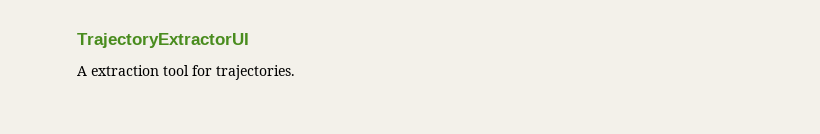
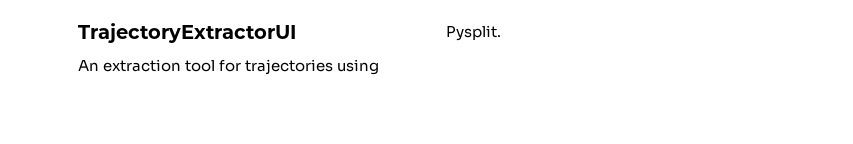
[77,66,87,76] A -> [78,60,99,71] An
[216,65,295,80] trajectories. -> [245,59,380,75] [446,25,501,41] trajectories using Pysplit.

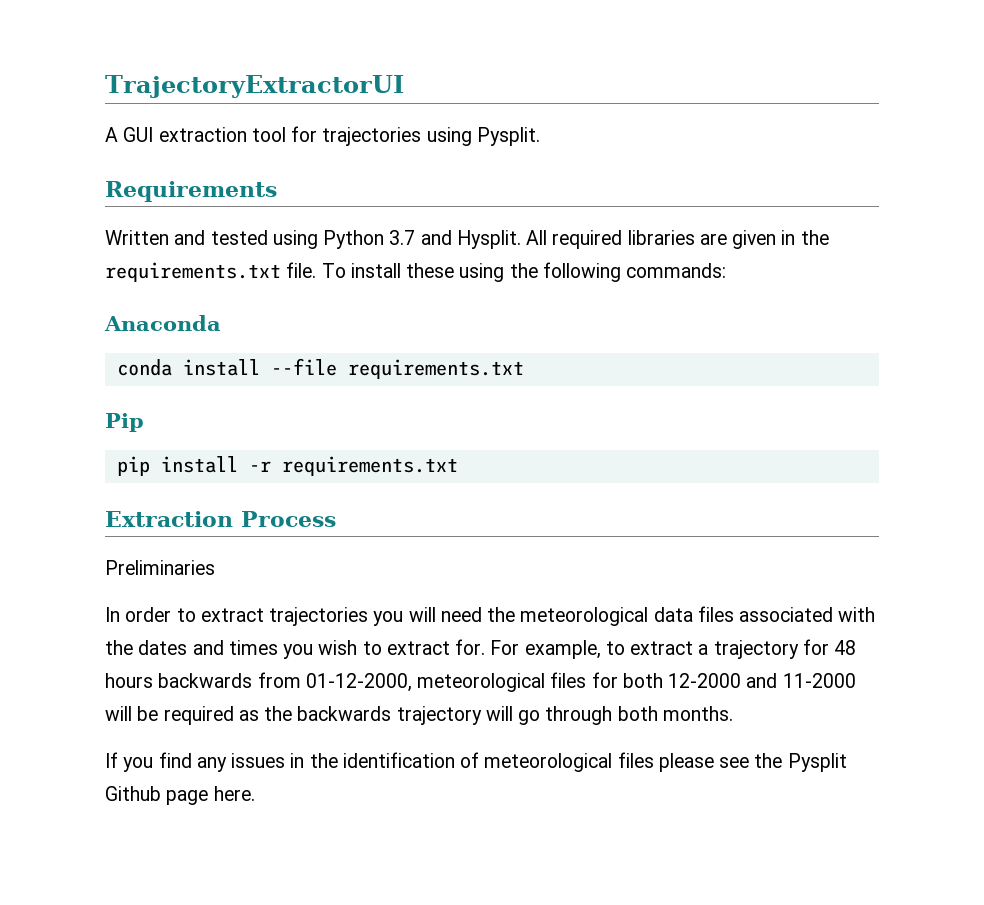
[78,60,99,71] An -> [105,127,154,142] A GUI
(501, 33) none -> [105,181,277,202] [105,230,829,249] [105,262,727,282] [104,315,221,331] [116,358,524,379] [105,413,144,432] [116,456,458,476] [105,511,336,527] [105,560,215,575] [105,606,876,626] [105,639,857,659] [105,672,856,692] [105,706,733,725] [105,752,847,772] [105,786,255,805] // Requirements // Written and tested using Python 3.7 and Hysplit. All required libraries are given in the requirements.txt file. To install these using the following commands: // Anaconda // conda install --file requirements.txt // Pip // pip install -r requirements.txt // Extraction Process // Preliminaries // In order to extract trajectories you will need the meteorological data files associated with the dates and times you wish to extract for. For example, to extract a trajectory for 48 hours backwards from 01-12-2000, meteorological files for both 12-2000 and 11-2000 will be required as the backwards trajectory will go through both months. // If you find any issues in the identification of meteorological files please see the Pysplit Github page here.

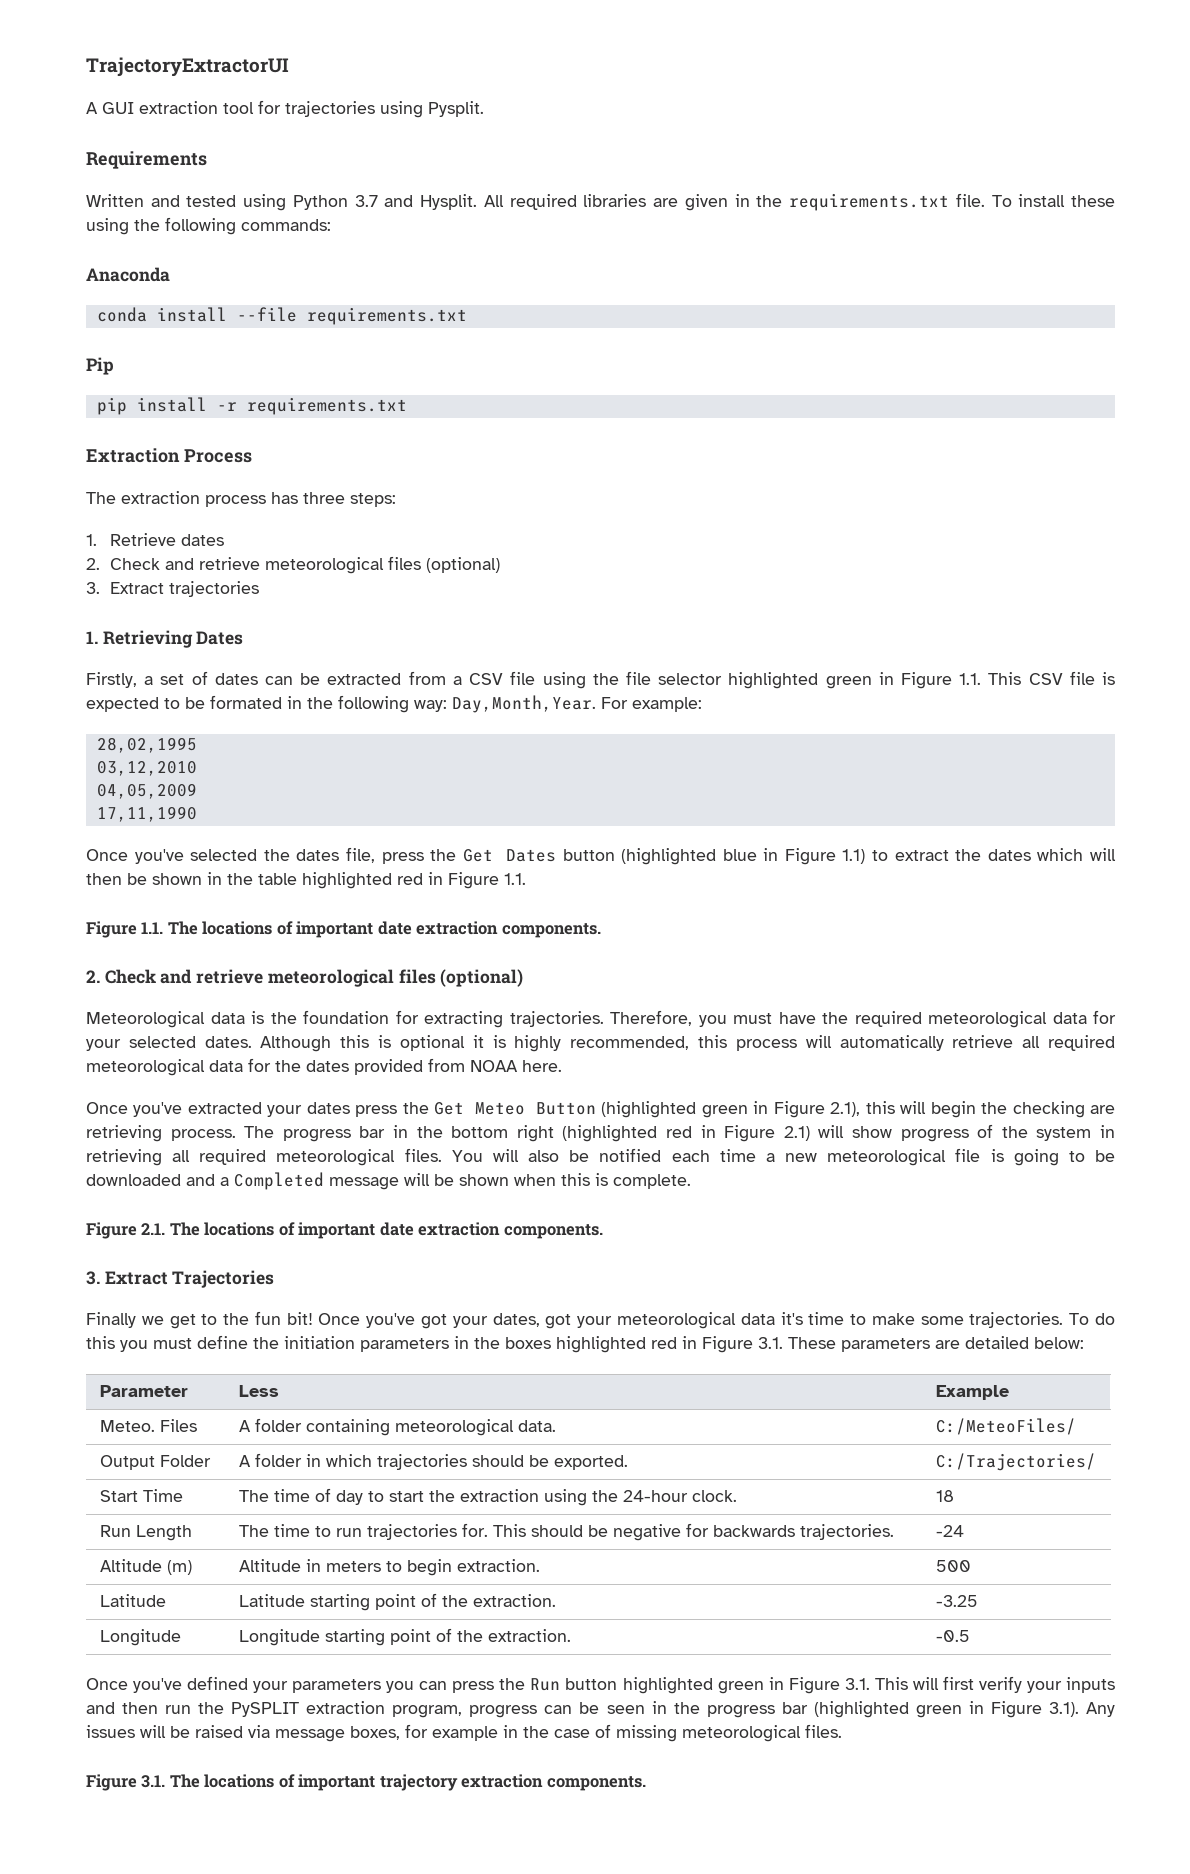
[105,560,215,575] [105,606,876,626] [105,639,857,659] [105,672,856,692] [105,706,733,725] [105,752,847,772] [105,786,255,805] Preliminaries // In order to extract trajectories you will need the meteorological data files associated with the dates and times you wish to extract for. For example, to extract a trajectory for 48 hours backwards from 01-12-2000, meteorological files for both 12-2000 and 11-2000 will be required as the backwards trajectory will go through both months. // If you find any issues in the identification of meteorological files please see the Pysplit Github page here. -> [86,491,396,507] [86,533,224,546] [86,556,500,574] [86,581,259,597] [86,630,244,648] [86,671,1116,689] [86,695,702,713] [96,737,197,753] [96,761,197,776] [96,783,197,799] [96,806,197,822] [86,847,1117,865] [86,872,526,889] [86,921,601,938] [86,969,524,987] [86,1010,1116,1028] [86,1035,1116,1052] [86,1058,562,1076] [86,1101,1116,1118] [86,1124,1116,1142] [86,1148,1115,1166] [86,1172,691,1190] [86,1222,603,1239] [86,1270,275,1288] [86,1311,1115,1329] [86,1335,1084,1353] [99,1385,188,1397] [238,1385,279,1397] [935,1385,1009,1400] [99,1419,197,1432] [238,1418,556,1436] [935,1418,1076,1435] [99,1455,211,1470] [238,1453,628,1470] [935,1453,1096,1471] [99,1489,183,1502] [238,1488,737,1506] [935,1490,954,1502] [99,1525,192,1541] [238,1523,894,1541] [935,1525,964,1537] [99,1559,192,1575] [238,1559,540,1576] [935,1560,971,1572] [99,1594,166,1607] [238,1593,556,1611] [935,1595,978,1607] [99,1629,181,1646] [238,1628,571,1646] [935,1630,970,1642] [86,1676,1115,1694] [86,1701,1115,1718] [86,1724,842,1742] [86,1774,646,1791] The extraction process has three steps: // 1. Retrieve dates // 2. Check and retrieve meteorological files (optional) // 3. Extract trajectories // 1. Retrieving Dates // Firstly, a set of dates can be extracted from a CSV file using the file selector highlighted green in Figure 1.1. This CSV file is expected to be formated in the following way: Day,Month,Year. For example: // 28,02,1995 // 03,12,2010 // 04,05,2009 // 17,11,1990 // Once you've selected the dates file, press the Get Dates button (highlighted blue in Figure 1.1) to extract the dates which will then be shown in the table highlighted red in Figure 1.1. // Figure 1.1. The locations of important date extraction components. // 2. Check and retrieve meteorological files (optional) // Meteorological data is the foundation for extracting trajectories. Therefore, you must have the required meteorological data for your selected dates. Although this is optional it is highly recommended, this process will automatically retrieve all required meteorological data for the dates provided from NOAA here. // Once you've extracted your dates press the Get Meteo Button (highlighted green in Figure 2.1), this will begin the checking are retrieving process. The progress bar in the bottom right (highlighted red in Figure 2.1) will show progress of the system in retrieving all required meteorological files. You will also be notified each time a new meteorological file is going to be downloaded and a Completed message will be shown when this is complete. // Figure 2.1. The locations of important date extraction components. // 3. Extract Trajectories // Finally we get to the fun bit! Once you've got your dates, got your meteorological data it's time to make some trajectories. To do this you must define the initiation parameters in the boxes highlighted red in Figure 3.1. These parameters are detailed below: // Parameter | Less | Example // Meteo. Files | A folder containing meteorological data. | C:/MeteoFiles/ // Output Folder | A folder in which trajectories should be exported. | C:/Trajectories/ // Start Time | The time of day to start the extraction using the 24-hour clock. | 18 // Run Length | The time to run trajectories for. This should be negative for backwards trajectories. | -24 // Altitude (m) | Altitude in meters to begin extraction. | 500 // Latitude | Latitude starting point of the extraction. | -3.25 // Longitude | Longitude starting point of the extraction. | -0.5 // Once you've defined your parameters you can press the Run button highlighted green in Figure 3.1. This will first verify your inputs and then run the PySPLIT extraction program, progress can be seen in the progress bar (highlighted green in Figure 3.1). Any issues will be raised via message boxes, for example in the case of missing meteorological files. // Figure 3.1. The locations of important trajectory extraction components.

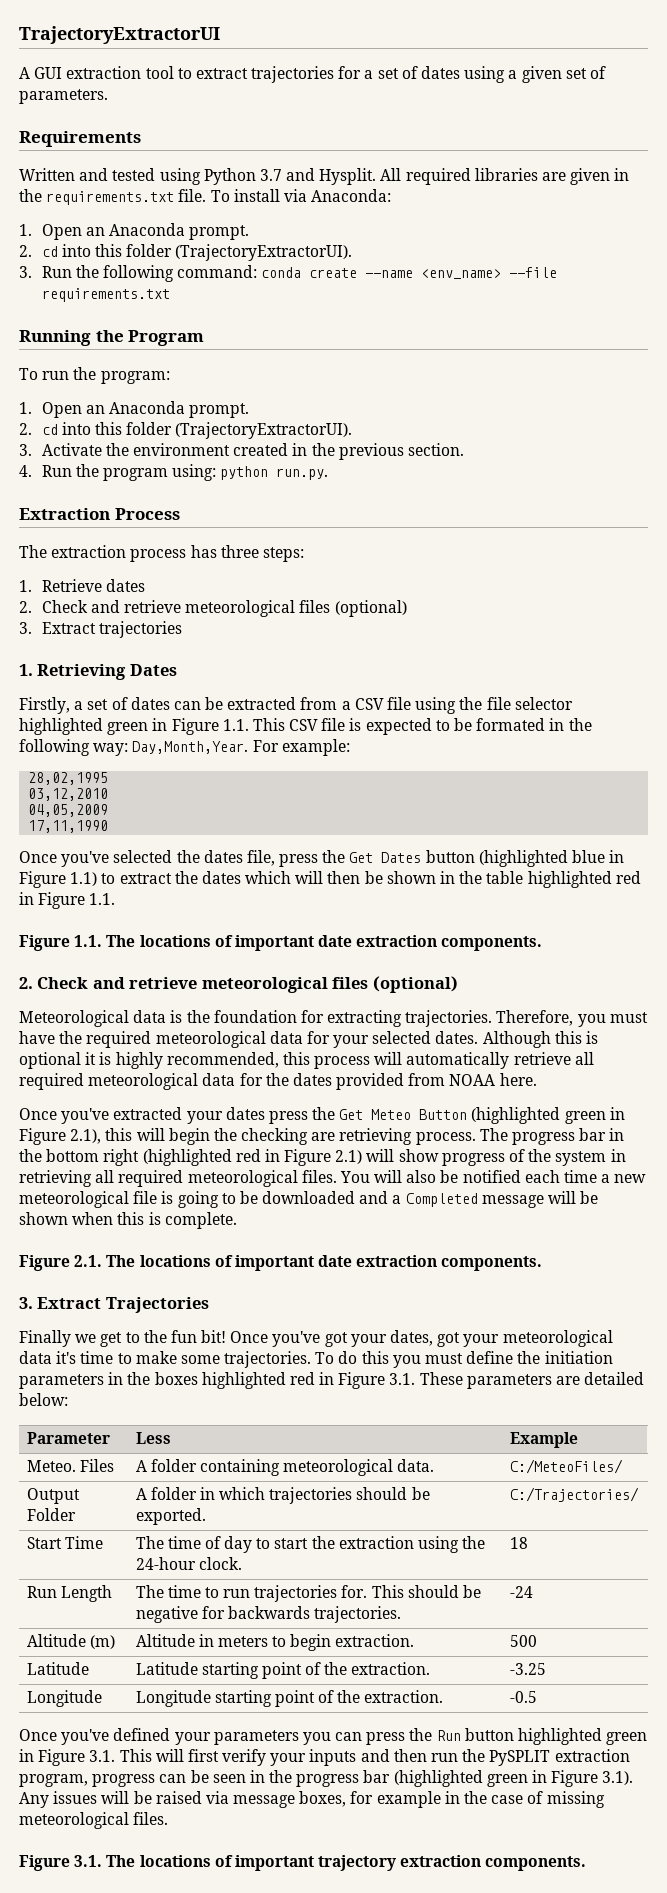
[258,100,484,118] for trajectories using Pysplit. -> [177,66,606,83] [19,89,108,104] to extract trajectories for a set of dates using a given set of parameters.
[1070,195,1115,207] [86,217,331,235] [86,267,170,282] [96,307,467,325] [86,357,114,375] [96,397,407,415] these using the following commands: // Anaconda // conda install --file requirements.txt // Pip // pip install -r requirements.txt -> [283,189,392,202] [19,223,250,240] [19,244,353,261] [19,265,558,282] [41,288,170,302] [19,330,205,346] [19,367,170,384] [19,401,250,418] [19,422,353,439] [19,443,464,460] [19,464,329,481] via Anaconda: // 1. Open an Anaconda prompt. // 2. cd into this folder (TrajectoryExtractorUI). // 3. Run the following command: conda create --name <env_name> --file requirements.txt // Running the Program // To run the program: // 1. Open an Anaconda prompt. // 2. cd into this folder (TrajectoryExtractorUI). // 3. Activate the environment created in the previous section. // 4. Run the program using: python run.py.

